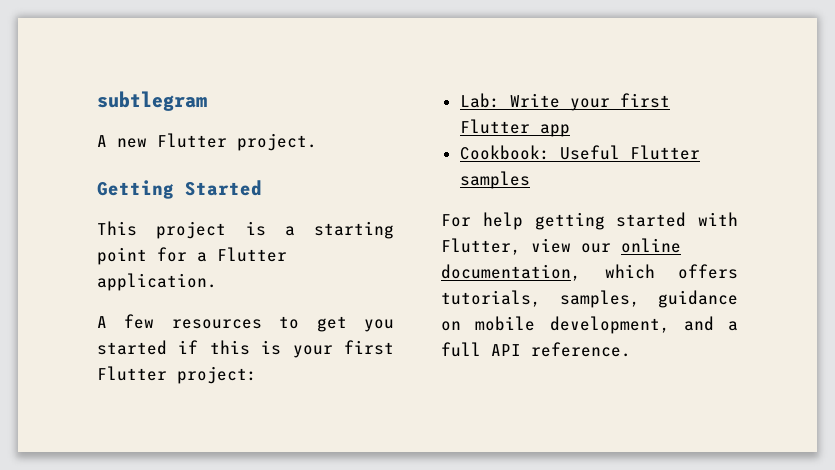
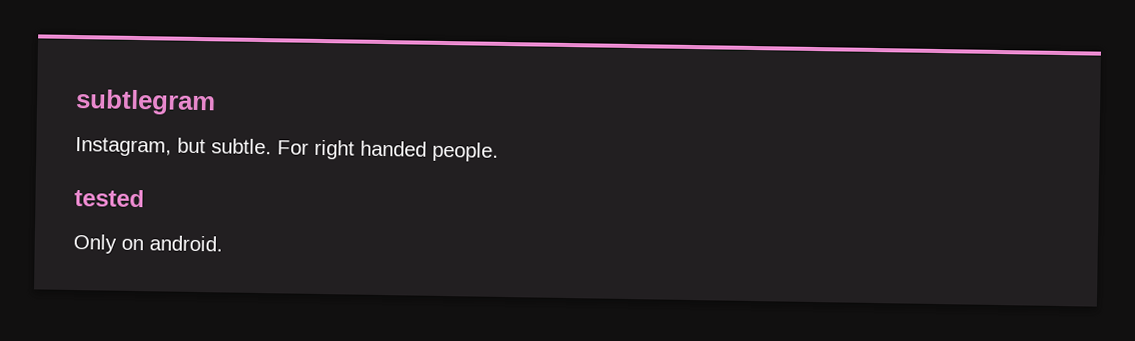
[97,133,317,151] [97,180,262,199] [97,221,394,239] [97,247,287,265] [97,273,217,291] [97,314,394,332] [97,340,394,358] [97,366,257,384] [459,93,670,111] [459,119,570,137] [459,145,700,160] [459,171,530,189] [441,212,738,230] [441,238,681,255] [441,264,738,281] [441,290,738,308] [441,316,738,334] [441,342,631,357] A new Flutter project. // Getting Started // This project is a starting point for a Flutter application. // A few resources to get you started if this is your first Flutter project: // Lab: Write your first Flutter app // Cookbook: Useful Flutter samples // For help getting started with Flutter, view our online documentation, which offers tutorials, samples, guidance on mobile development, and a full API reference. -> [75,137,499,162] [74,189,145,208] [73,233,223,254] Instagram, but subtle. For right handed people. // tested // Only on android.

